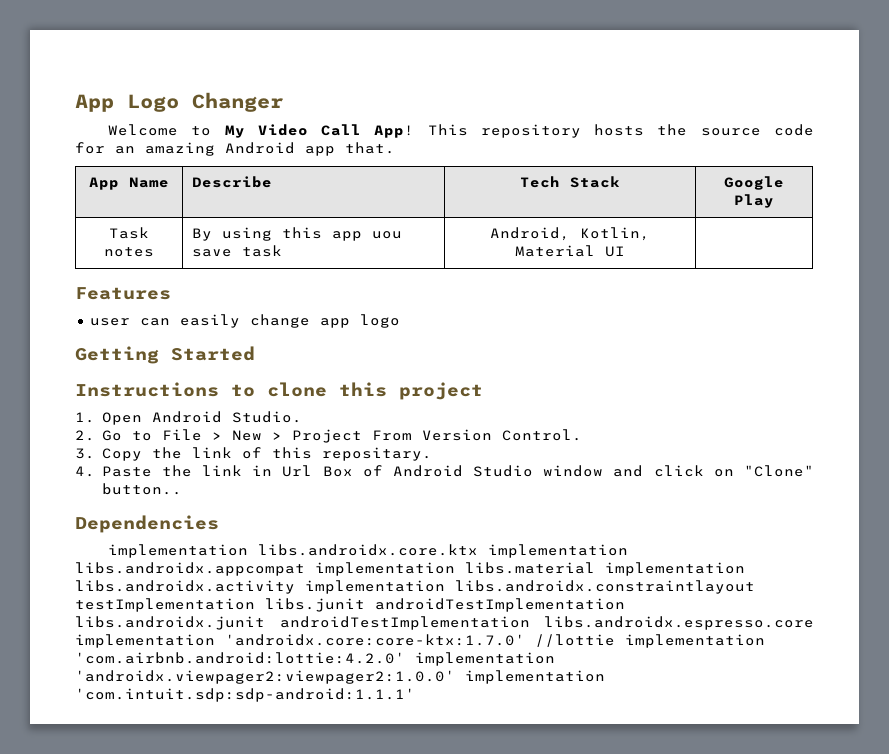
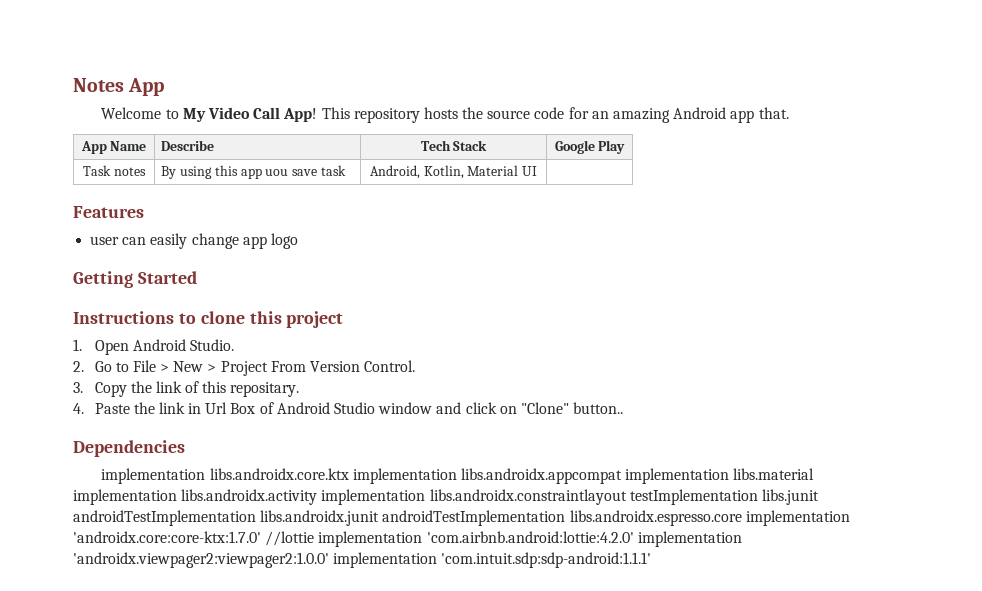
[75,92,284,112] App Logo Changer -> [73,78,165,96] Notes App

